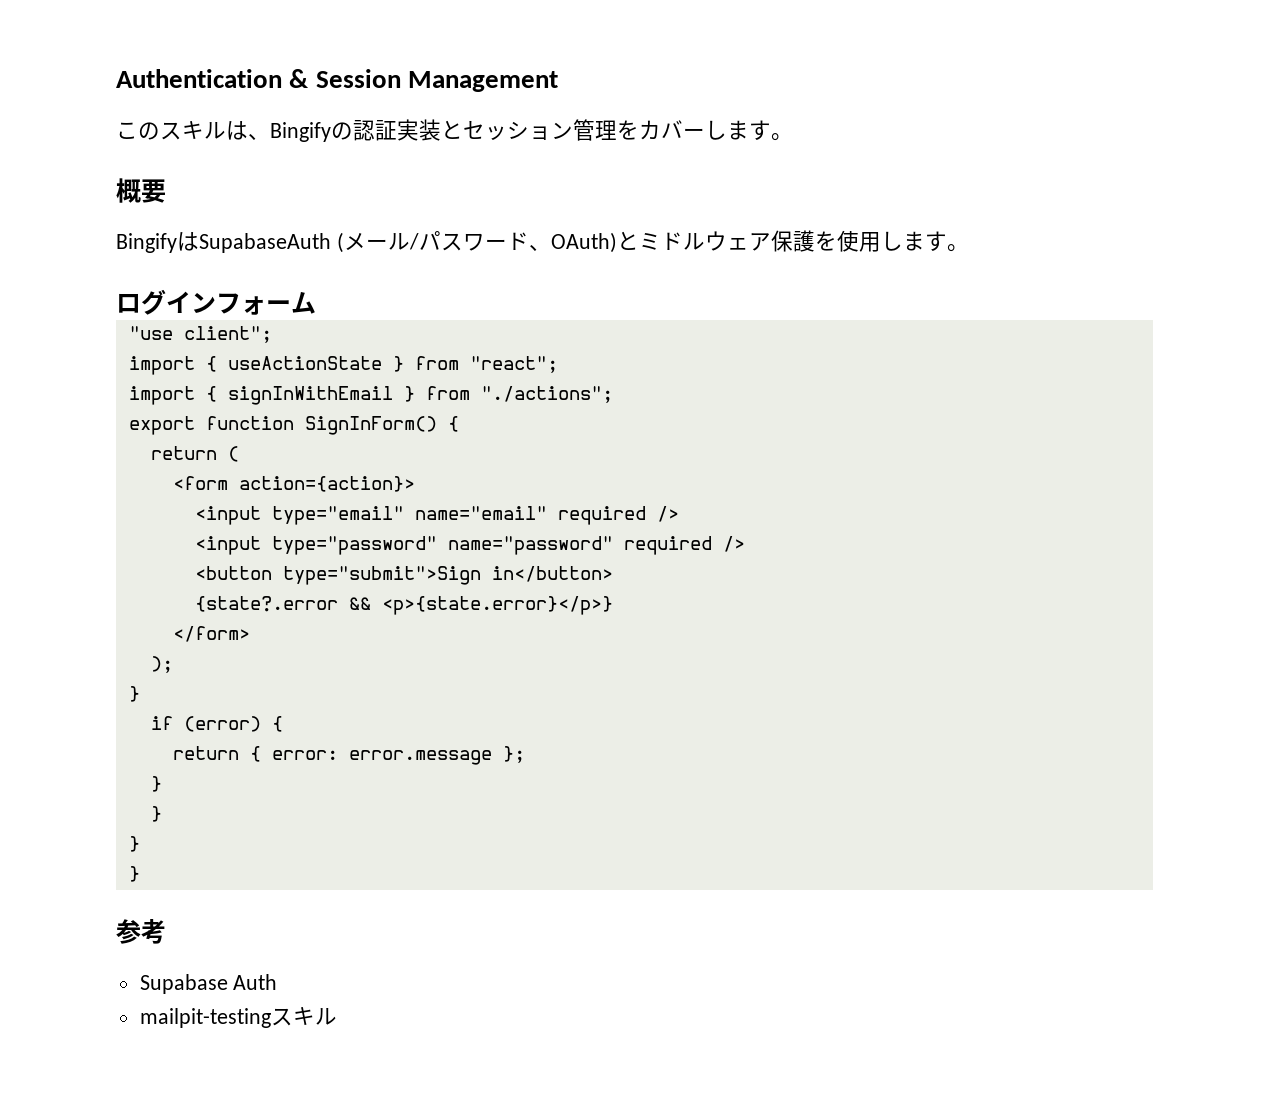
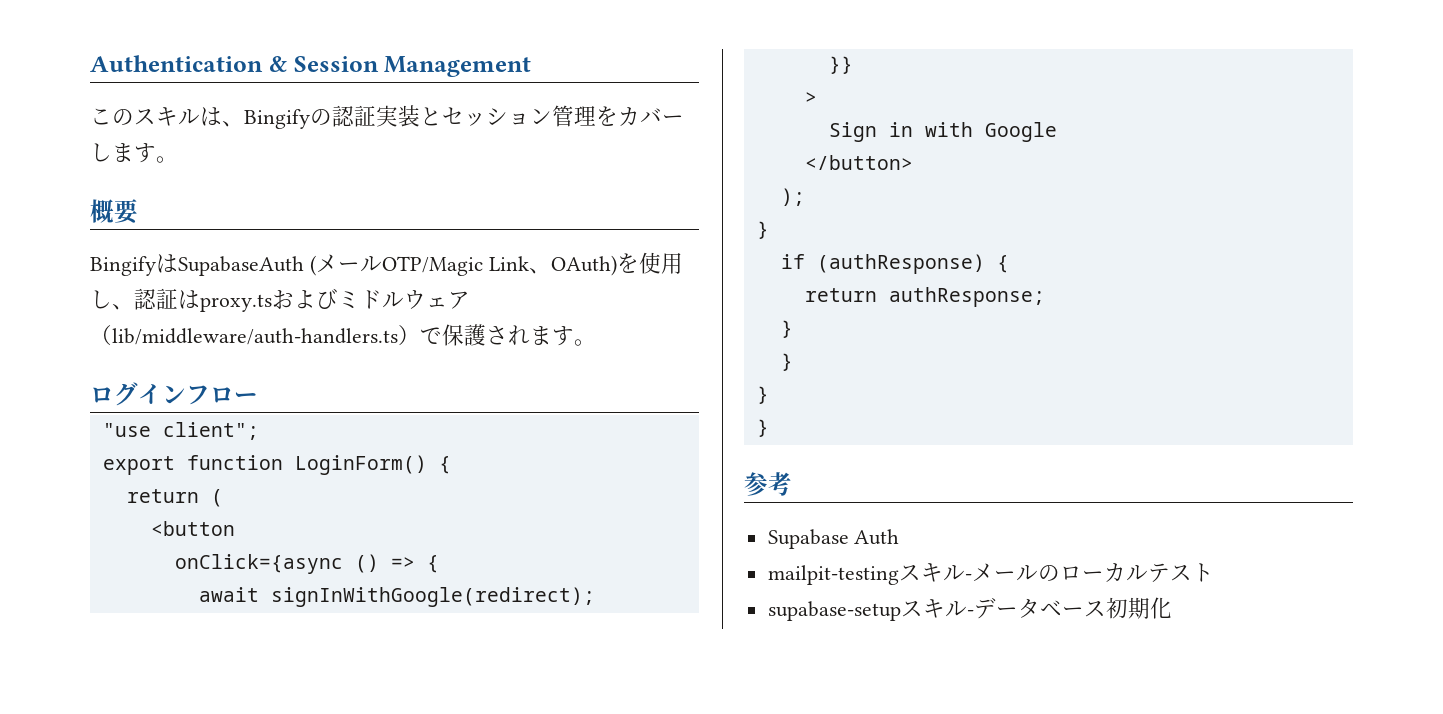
[408,230,903,253] /パスワード、OAuth)とミドルウェア保護を使用し -> [381,252,683,276] [90,288,470,312] [90,324,530,346] OTP/Magic Link、OAuth)を使用し、認証はproxy.tsおよびミドルウェア（lib/middleware/auth-handlers.ts）で保護され
[241,291,316,315] ォーム -> [210,387,258,403] ロー
[128,356,558,375] [128,386,613,405] // import { useActionState } from "react"; // import { signInWithEmail } from "./actions"; -> (259, 431) none
[304,416,437,435] SignInForm() -> [294,455,427,475] LoginForm()
[172,476,415,492] [194,506,679,525] [194,536,745,555] [194,566,613,585] [194,596,613,615] [172,626,250,642] <form action={action}> // <input type="email" name="email" required /> // <input type="password" name="password" required /> // <button type="submit">Sign in</button> // {state?.error && <p>{state.error}</p>} // </form> -> [150,521,235,536] [174,554,439,574] [198,587,595,607] [828,56,853,74] [804,92,817,104] [828,122,1057,142] [804,155,913,170] <button // onClick={async () => { // await signInWithGoogle(redirect); // }} // > // Sign in with Google // </button>
[183,716,283,732] [172,746,525,765] (error) { // return { error: error.message }; -> [816,254,1009,274] [804,287,1045,307] (authResponse) { // return authResponse;
(337, 1016) none -> [964,563,1214,582] [767,597,1172,621] -メールのローカルテスト // supabase-setupスキル-データベース初期化

